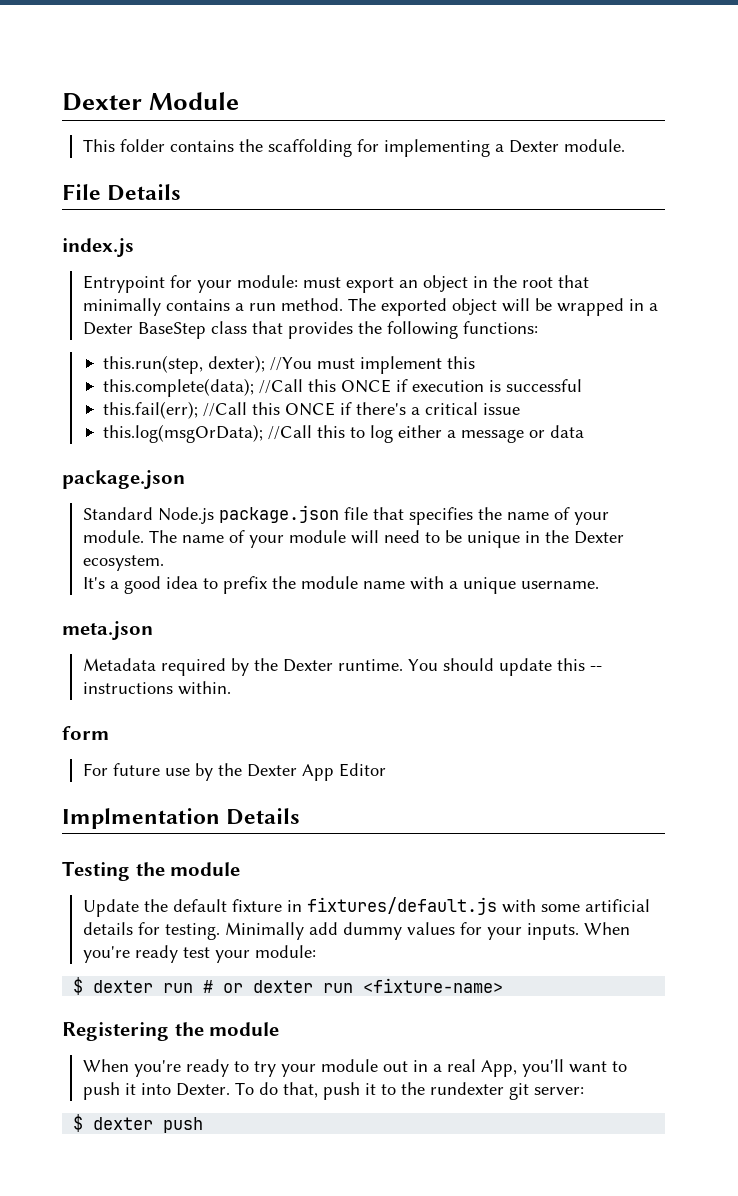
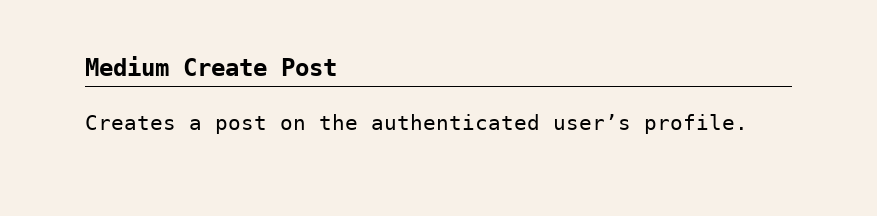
[62,92,240,111] [82,139,625,157] [62,184,182,201] [62,238,134,257] [82,275,589,293] [82,298,658,316] [82,321,538,339] [102,355,475,374] [102,378,582,397] [102,401,520,419] [102,424,584,443] [62,470,185,489] [82,505,609,525] [82,530,624,548] [82,555,164,571] [82,576,599,594] [62,621,153,640] [82,658,602,676] [82,681,231,695] [62,726,109,740] [82,763,386,781] [62,808,301,829] [62,861,241,881] [82,897,650,917] [82,922,630,940] [82,945,316,963] [73,977,504,995] [62,1022,280,1041] [82,1059,627,1077] [82,1082,584,1100] [73,1114,204,1133] Dexter Module // This folder contains the scaffolding for implementing a Dexter module. // File Details // index.js // Entrypoint for your module: must export an object in the root that minimally contains a run method. The exported object will be wrapped in a Dexter BaseStep class that provides the following functions: // this.run(step, dexter); //You must implement this // this.complete(data); //Call this ONCE if execution is successful // this.fail(err); //Call this ONCE if there's a critical issue // this.log(msgOrData); //Call this to log either a message or data // package.json // Standard Node.js package.json file that specifies the name of your module. The name of your module will need to be unique in the Dexter ecosystem. // It's a good idea to prefix the module name with a unique username. // meta.json // Metadata required by the Dexter runtime. You should update this -- instructions within. // form // For future use by the Dexter App Editor // Implmentation Details // Testing the module // Update the default fixture in fixtures/default.js with some artificial details for testing. Minimally add dummy values for your inputs. When you're ready test your module: // $ dexter run # or dexter run <fixture-name> // Registering the module // When you're ready to try your module out in a real App, you'll want to push it into Dexter. To do that, push it to the rundexter git server: // $ dexter push -> [85,56,337,76] [85,114,748,134] Medium Create Post // Creates a post on the authenticated user’s profile.

